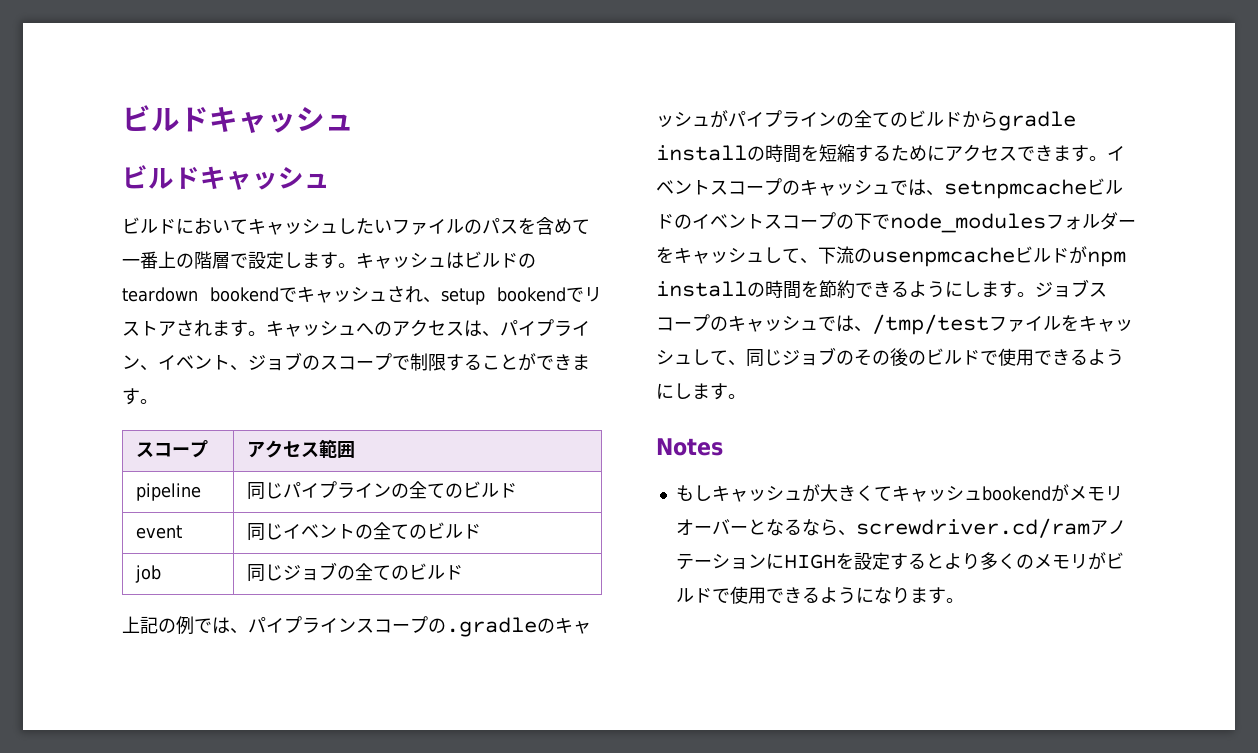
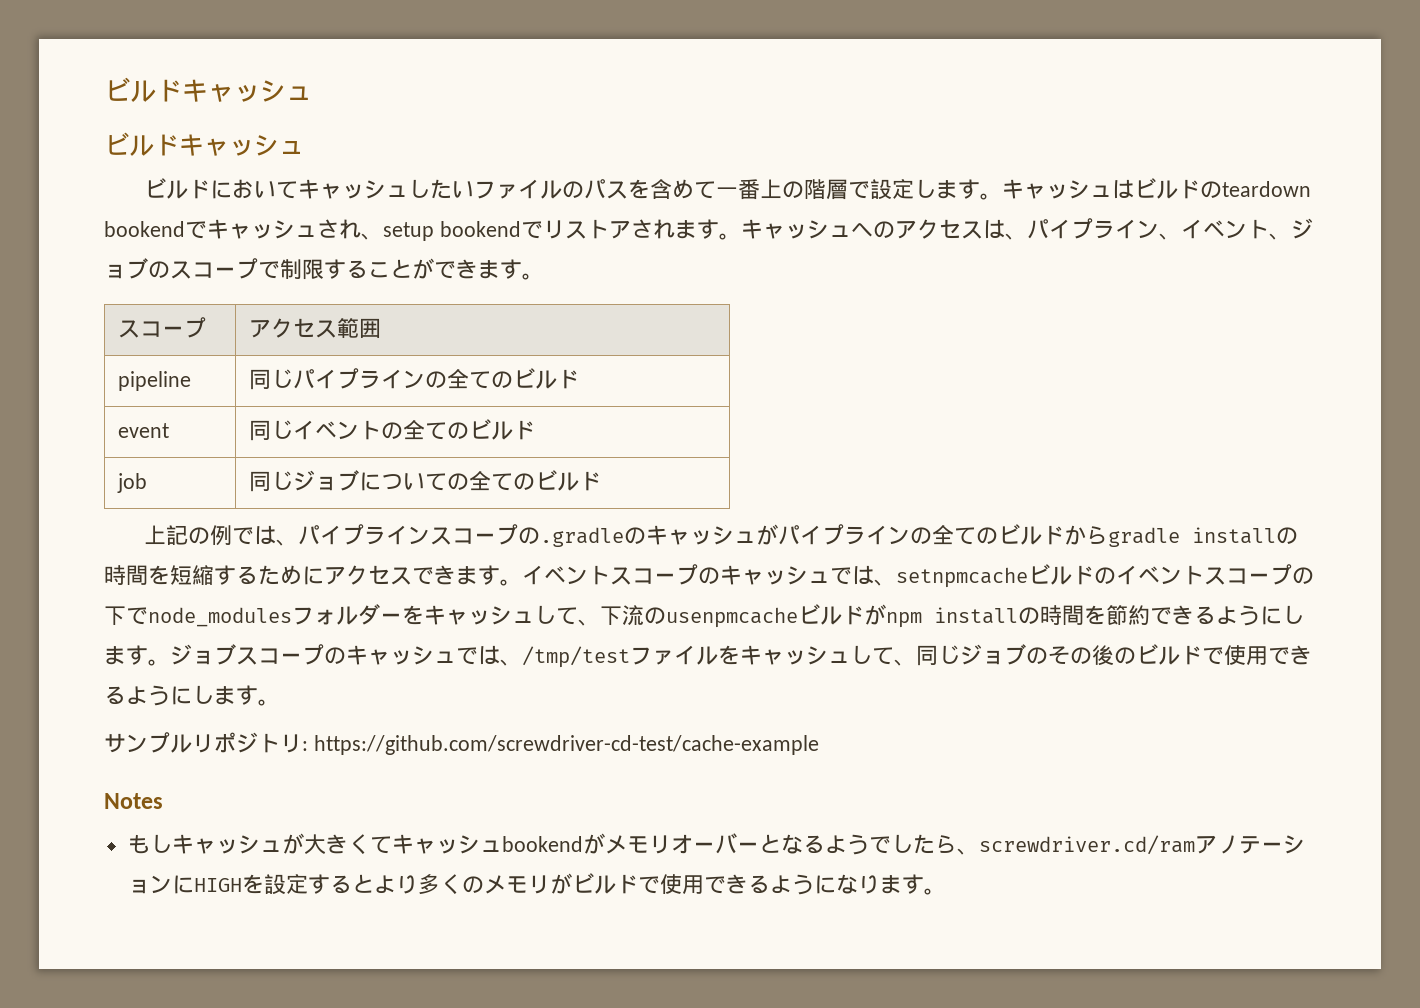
(337, 571) none -> [358,472,447,491] について
(746, 396) none -> [104,732,819,755] // サンプルリポジトリ: https://github.com/screwdriver-cd-test/cache-example
[801,519,820,536] な -> [824,834,935,855] ようでした

